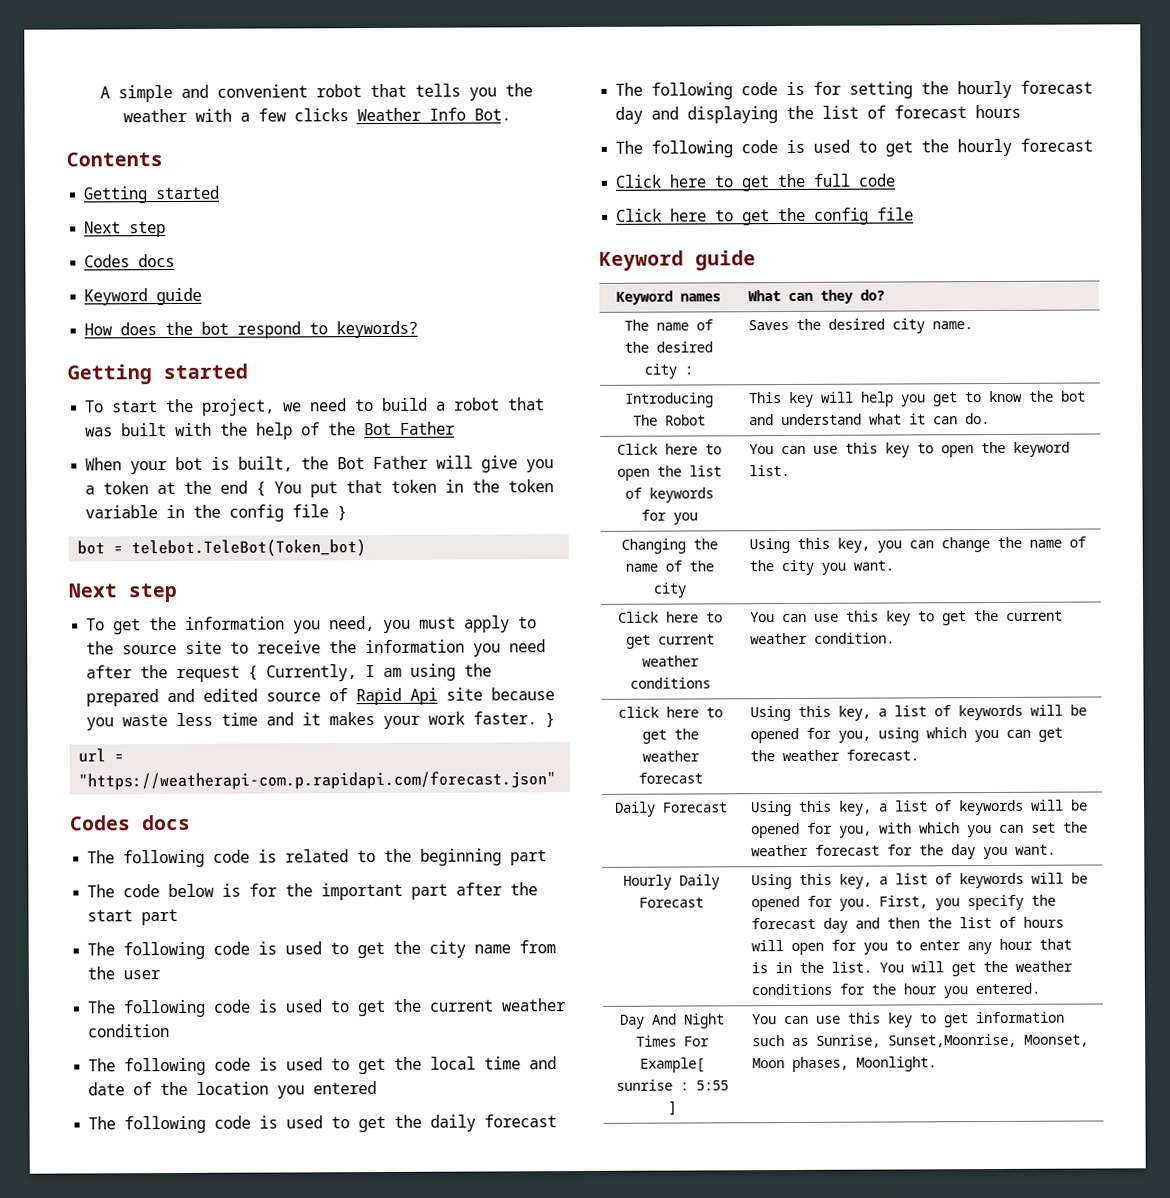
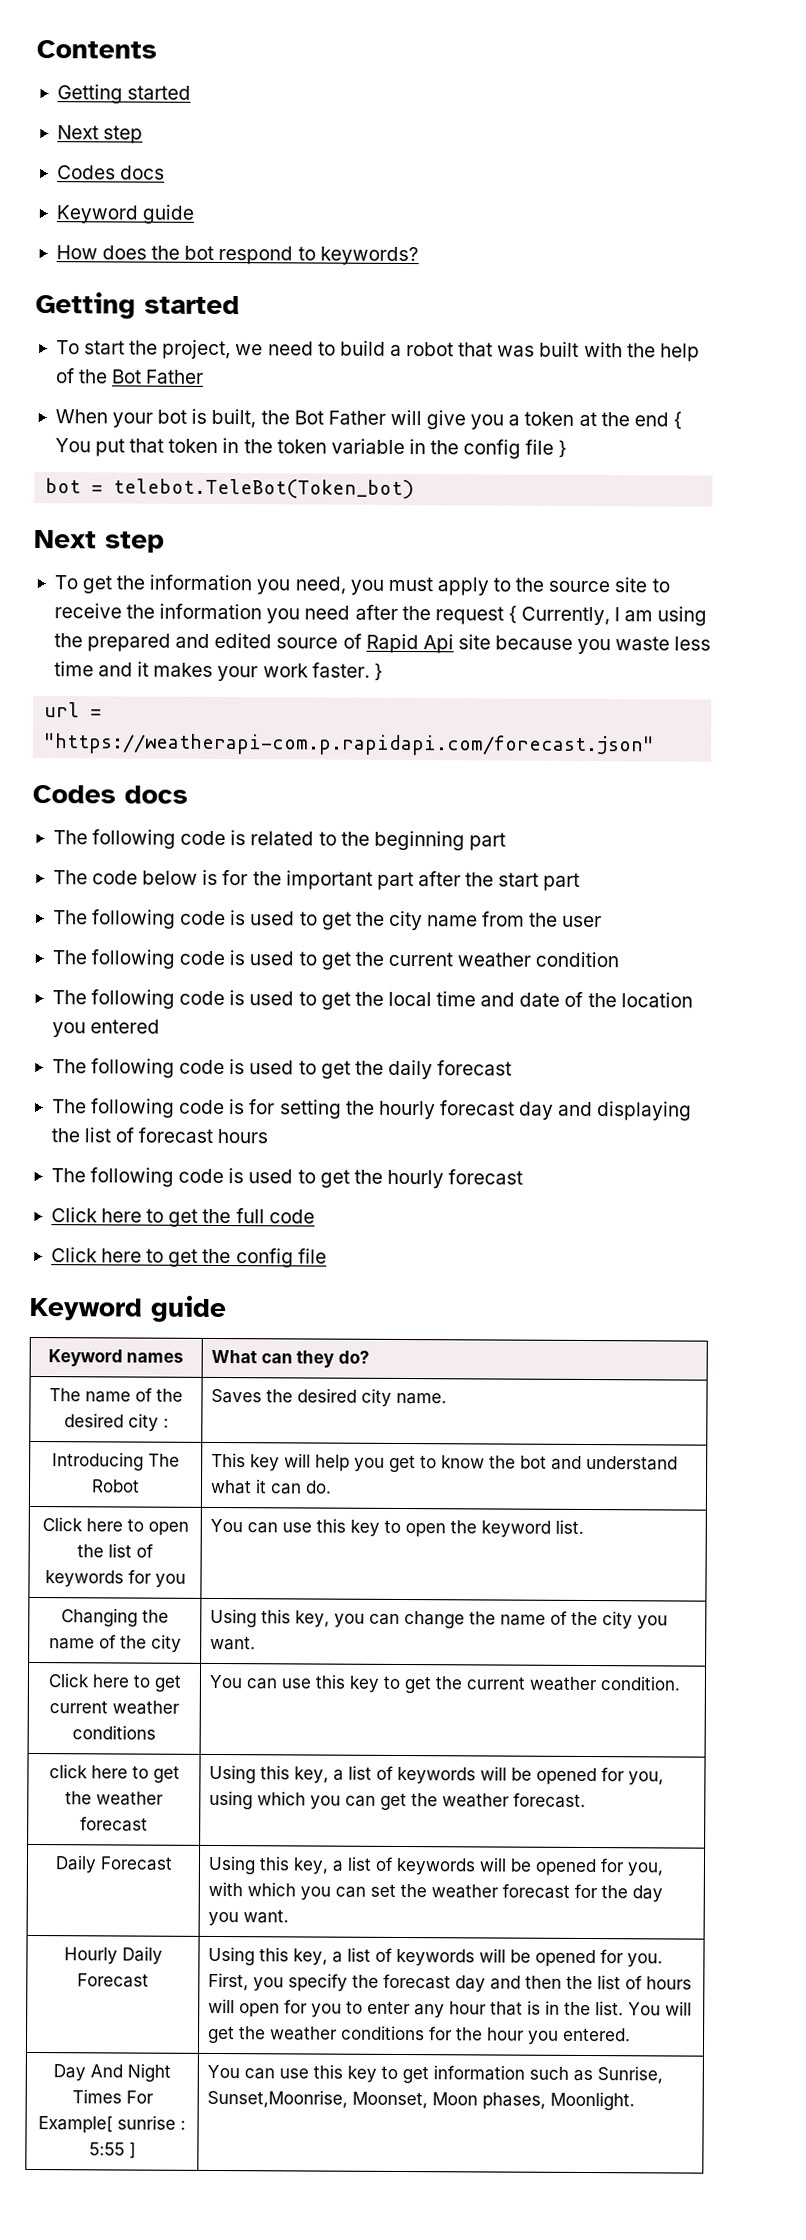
[100,83,533,103] [122,107,511,123] A simple and convenient robot that tells you the weather with a few clicks Weather Info Bot. // -> (36, 49) none

